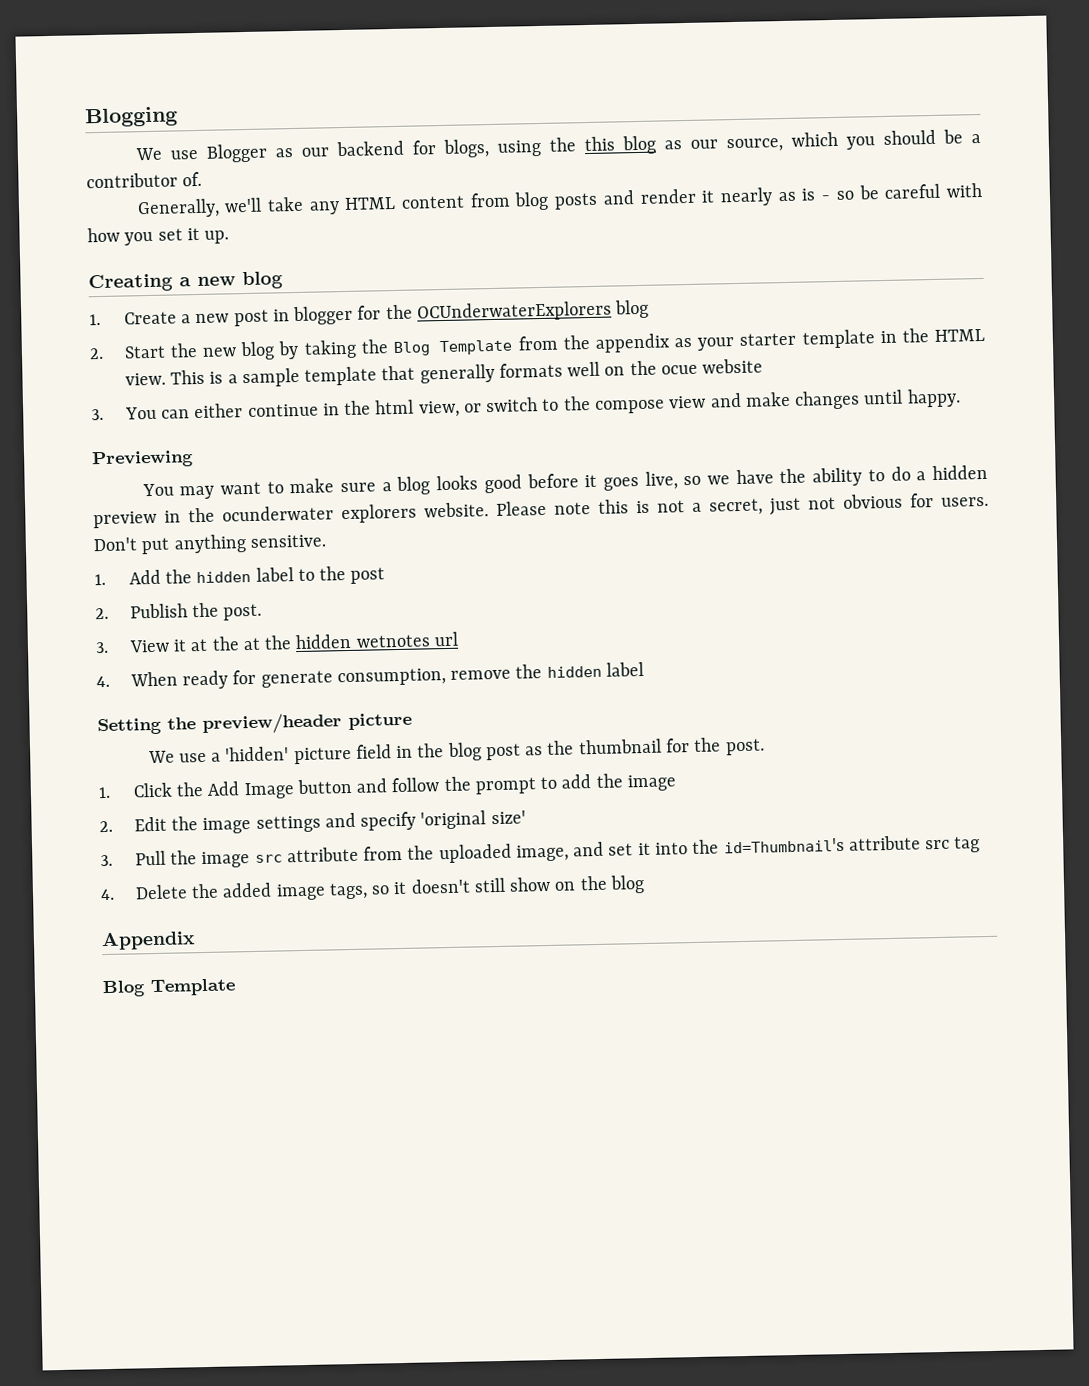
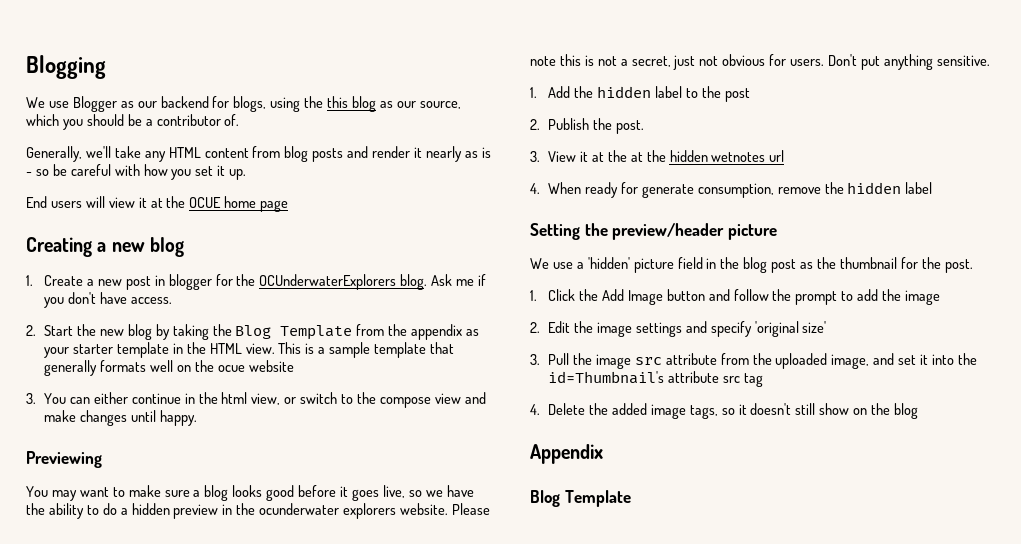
(230, 237) none -> [26,196,289,212] // End users will view it at the OCUE home page
[614,299,650,319] blog -> [400,274,486,290] [44,292,172,308] blog. Ask me if you don't have access.

